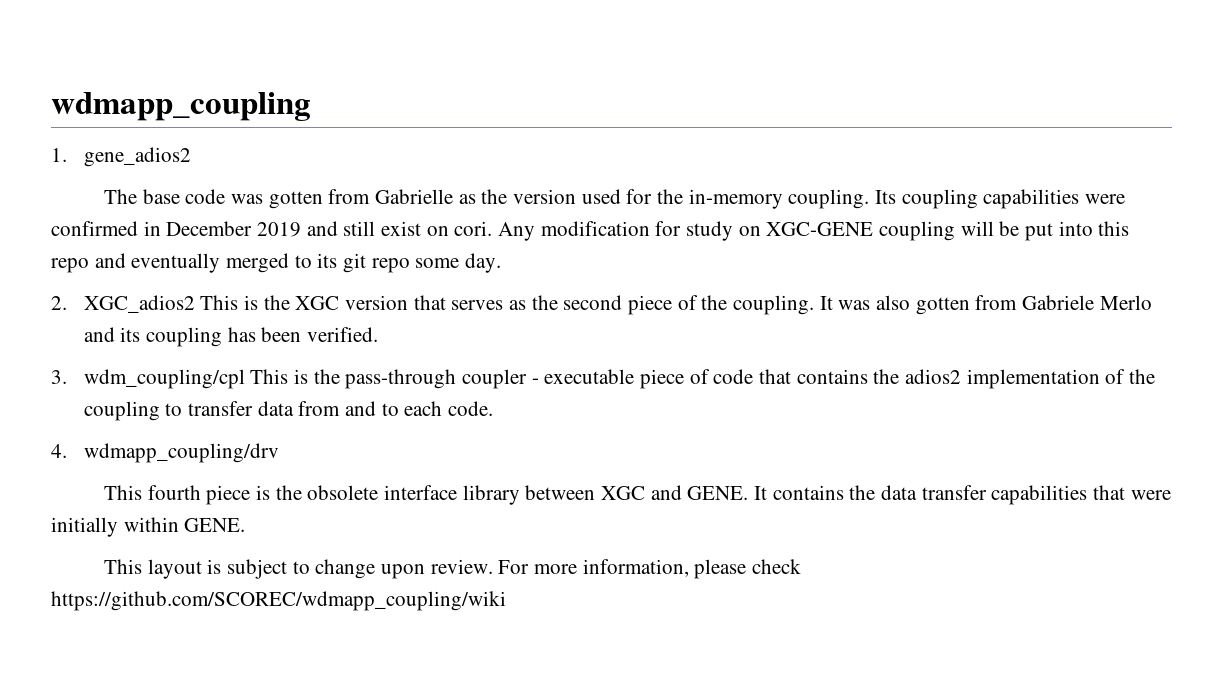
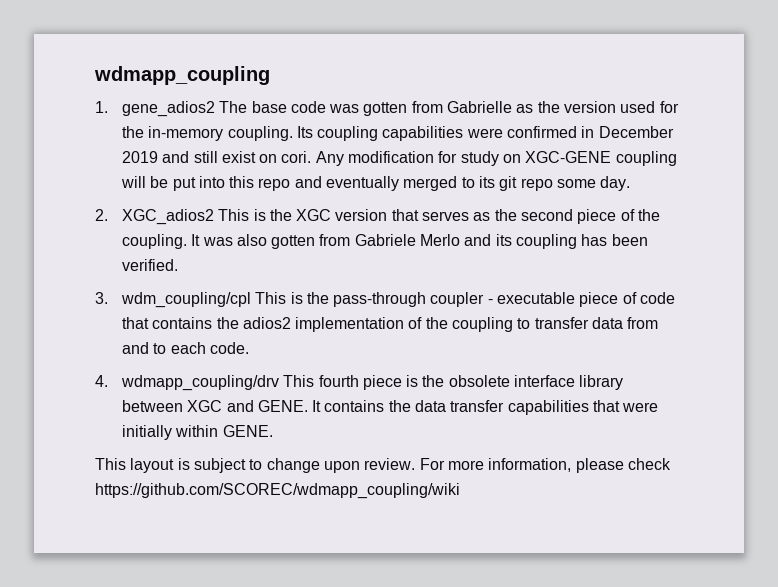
(191, 157) // -> (215, 109) none
(279, 453) // -> (279, 383) none

